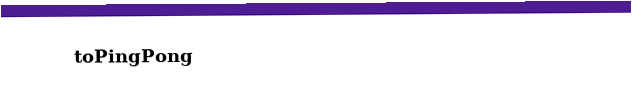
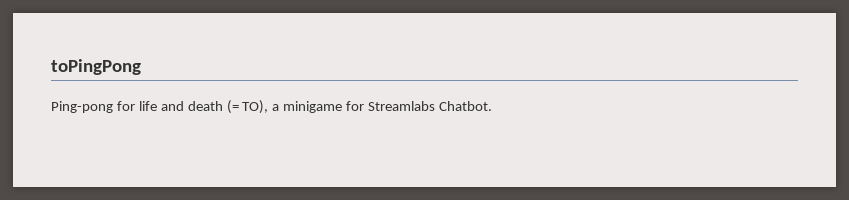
(194, 57) none -> [51,100,493,114] // Ping-pong for life and death (= TO), a minigame for Streamlabs Chatbot.

